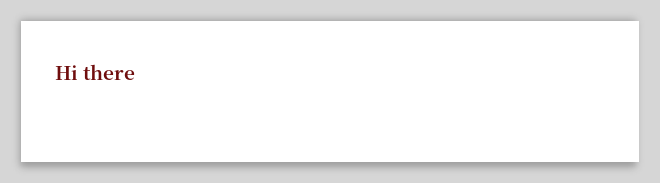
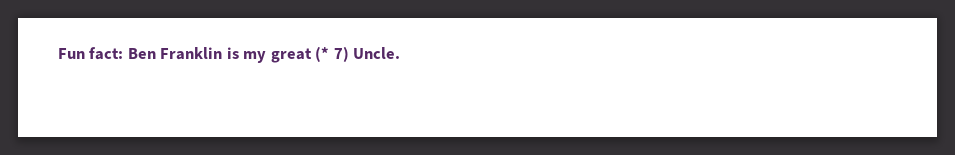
[55,64,136,80] Hi there -> [58,46,401,63] Fun fact: Ben Franklin is my great (* 7) Uncle.

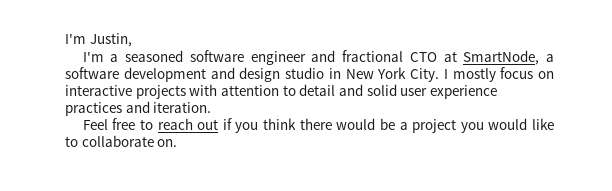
[58,46,401,63] Fun fact: Ben Franklin is my great (* 7) Uncle. -> [65,33,132,47] [82,50,554,65] [65,67,554,82] [65,84,497,99] [65,101,212,116] [82,118,554,133] [65,135,178,147] I'm Justin, // I'm a seasoned software engineer and fractional CTO at SmartNode, a software development and design studio in New York City. I mostly focus on interactive projects with attention to detail and solid user experience practices and iteration. // Feel free to reach out if you think there would be a project you would like to collaborate on.

